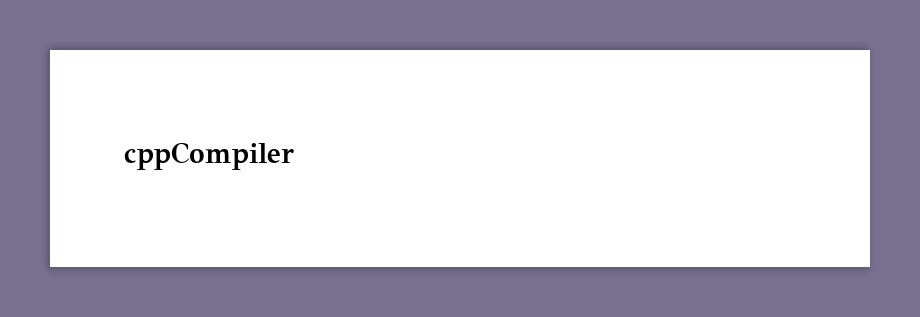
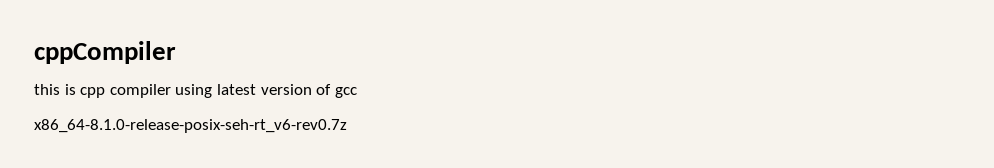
(294, 156) none -> [34,84,357,98] [34,119,347,133] // this is cpp compiler using latest version of gcc // x86_64-8.1.0-release-posix-seh-rt_v6-rev0.7z

